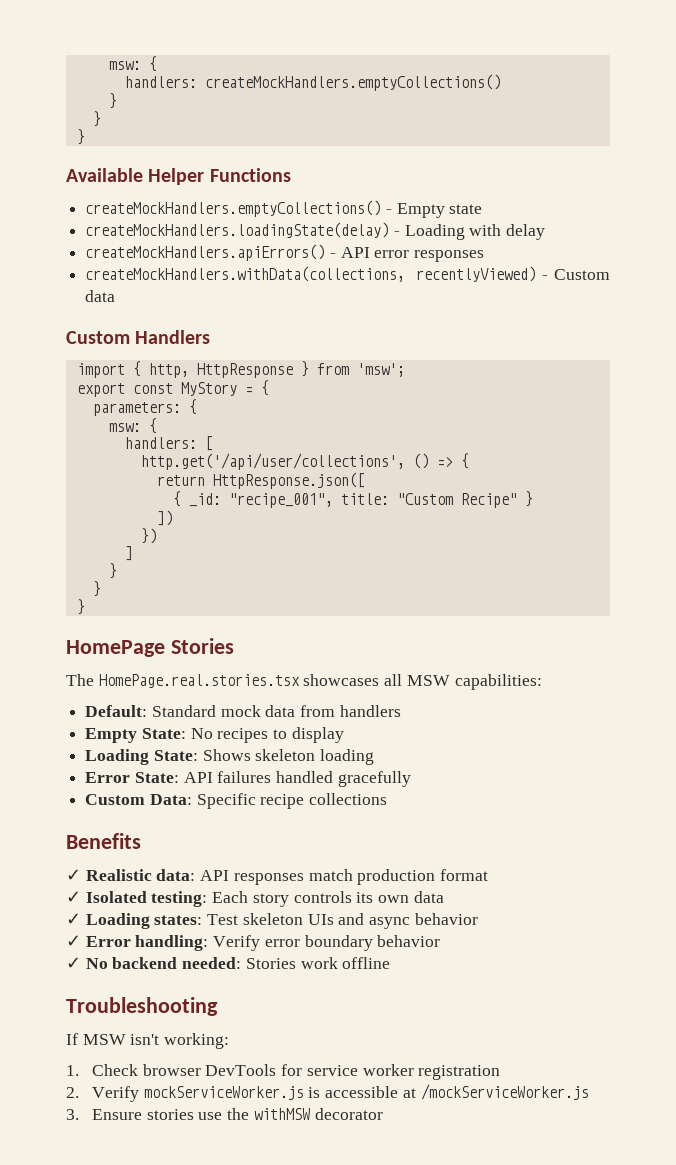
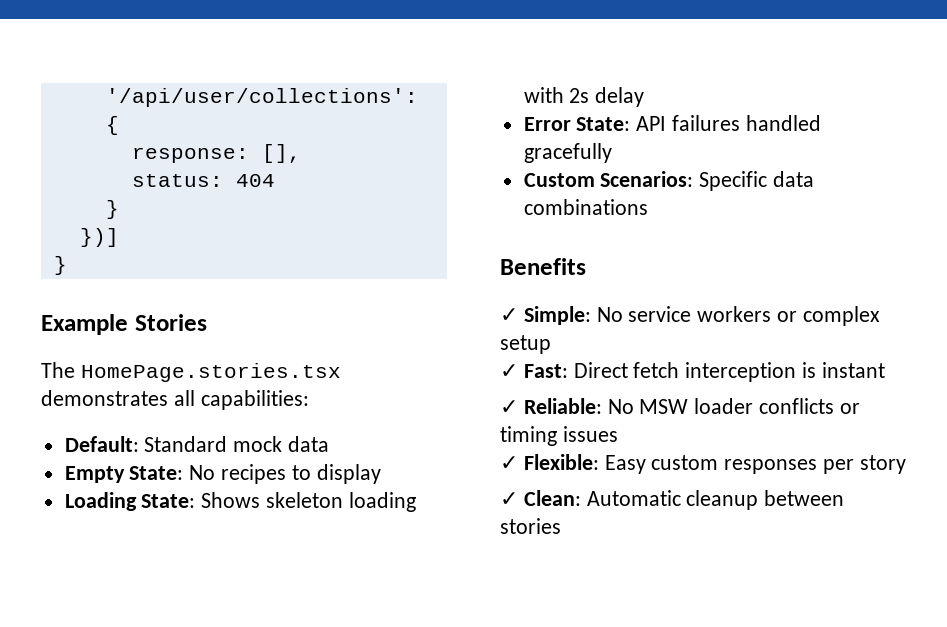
[108,56,157,72] [124,74,501,91] [108,93,117,109] [92,111,101,127] [76,129,85,145] [66,168,291,185] [85,200,483,218] [85,222,546,240] [85,244,485,262] [85,266,610,282] [85,290,116,302] [66,330,211,344] [76,361,405,378] [76,380,269,397] [92,399,197,416] [108,418,157,434] [124,436,213,451] [140,453,469,470] [156,472,365,489] [172,491,533,508] [156,510,173,526] [140,528,157,544] [124,546,133,561] [108,563,117,579] [92,581,101,597] [76,599,85,615] [66,638,234,657] [66,674,450,688] msw: { // handlers: createMockHandlers.emptyCollections() // } // } // } // Available Helper Functions // createMockHandlers.emptyCollections() - Empty state // createMockHandlers.loadingState(delay) - Loading with delay // createMockHandlers.apiErrors() - API error responses // createMockHandlers.withData(collections, recentlyViewed) - Custom data // Custom Handlers // import { http, HttpResponse } from 'msw'; // export const MyStory = { // parameters: { // msw: { // handlers: [ // http.get('/api/user/collections', () => { // return HttpResponse.json([ // { _id: "recipe_001", title: "Custom Recipe" } // ]) // }) // ] // } // } // } // HomePage Stories // The HomePage.real.stories.tsx showcases all MSW -> [105,88,418,107] [105,116,119,135] [131,144,301,163] [131,174,275,187] [105,200,119,219] [79,228,119,247] [53,256,67,275] [41,314,207,335] [41,362,341,382] [41,390,195,406] '/api/user/collections': { // response: [], // status: 404 // } // })] // } // Example Stories // The HomePage.stories.tsx demonstrates all
[300,705,401,717] from handlers -> (330, 444) none
(375, 757) none -> [523,87,645,107] with 2s delay
[149,793,388,809] [66,833,141,849] [66,869,489,885] [66,891,444,907] [66,913,478,929] [66,935,441,951] [66,957,391,969] [66,997,218,1016] [66,1033,230,1049] [66,1064,501,1080] [66,1084,589,1102] [66,1108,383,1120] Data: Specific recipe collections // Benefits // ✓ Realistic data: API responses match production format // ✓ Isolated testing: Each story controls its own data // ✓ Loading states: Test skeleton UIs and async behavior // ✓ Error handling: Verify error boundary behavior // ✓ No backend needed: Stories work offline // Troubleshooting // If MSW isn't working: // 1. Check browser DevTools for service worker registration // 2. Verify mockServiceWorker.js is accessible at /mockServiceWorker.js // 3. Ensure stories use the withMSW decorator -> [600,171,815,191] [523,199,648,215] [500,258,586,275] [500,306,880,326] [500,335,551,354] [500,362,885,382] [500,398,860,414] [500,426,618,446] [500,454,906,474] [500,490,845,510] [500,518,561,534] Scenarios: Specific data combinations // Benefits // ✓ Simple: No service workers or complex setup // ✓ Fast: Direct fetch interception is instant // ✓ Reliable: No MSW loader conflicts or timing issues // ✓ Flexible: Easy custom responses per story // ✓ Clean: Automatic cleanup between stories

